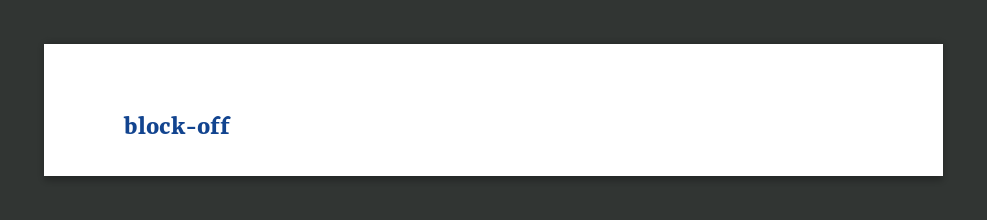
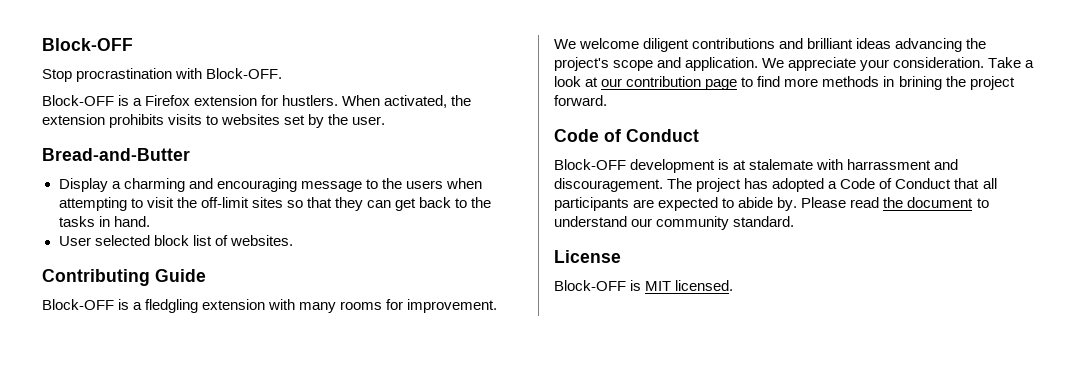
[123,116,231,134] block-off -> [42,38,133,51] [42,68,283,82] [42,95,472,108] [42,114,386,128] [42,148,190,161] [58,178,482,192] [58,197,492,211] [58,216,150,227] [58,235,293,246] [42,269,206,286] [42,299,498,313] [554,38,987,52] [554,57,1035,71] [554,76,1015,90] [554,95,607,106] [554,129,699,142] [554,159,959,173] [554,178,997,192] [554,197,989,211] [554,216,795,230] [554,250,621,263] [554,280,734,291] Block-OFF // Stop procrastination with Block-OFF. // Block-OFF is a Firefox extension for hustlers. When activated, the extension prohibits visits to websites set by the user. // Bread-and-Butter // Display a charming and encouraging message to the users when attempting to visit the off-limit sites so that they can get back to the tasks in hand. // User selected block list of websites. // Contributing Guide // Block-OFF is a fledgling extension with many rooms for improvement. We welcome diligent contributions and brilliant ideas advancing the project's scope and application. We appreciate your consideration. Take a look at our contribution page to find more methods in brining the project forward. // Code of Conduct // Block-OFF development is at stalemate with harrassment and discouragement. The project has adopted a Code of Conduct that all participants are expected to abide by. Please read the document to understand our community standard. // License // Block-OFF is MIT licensed.

